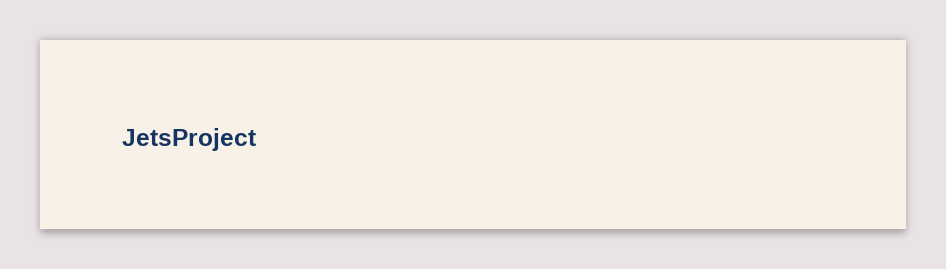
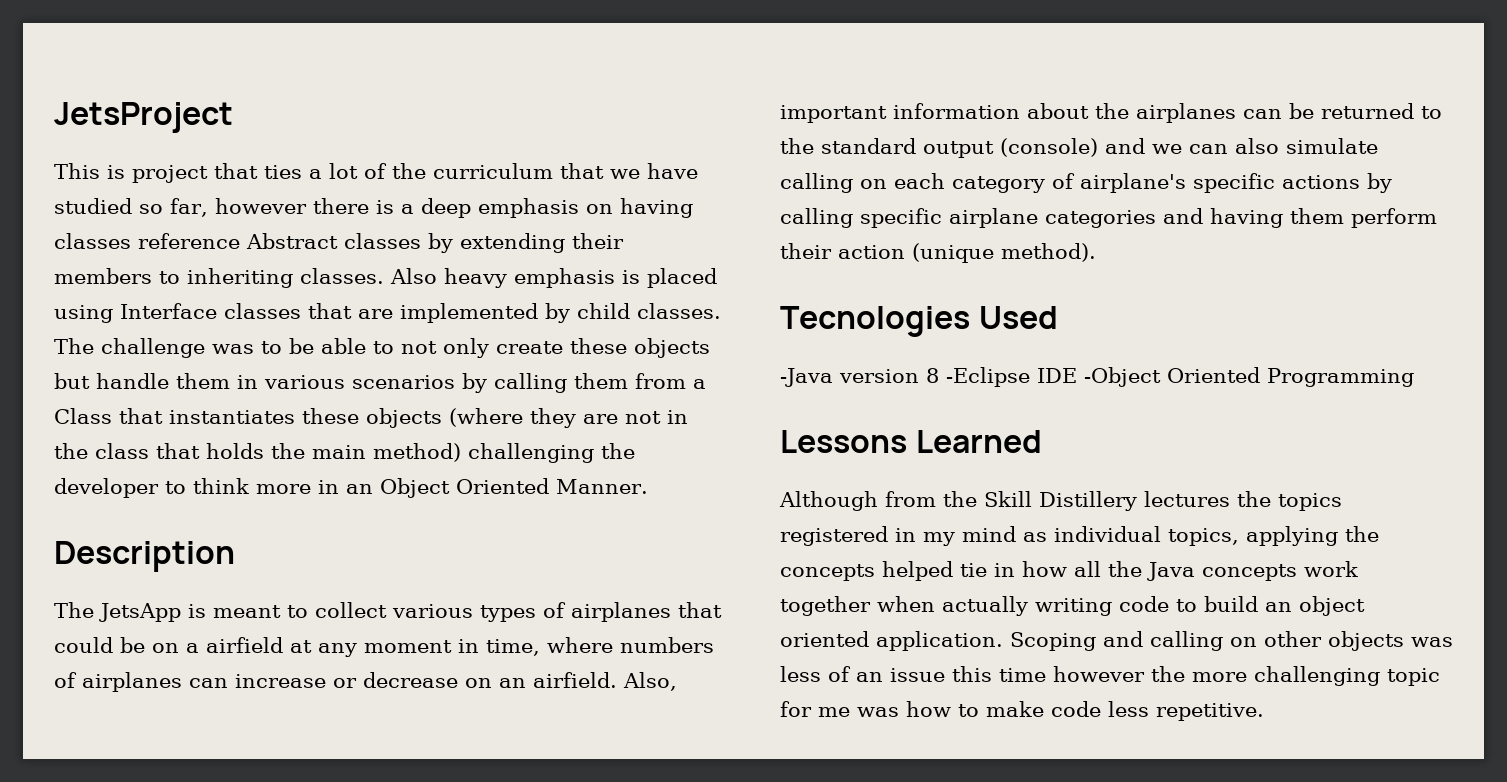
(256, 139) none -> [54,163,698,183] [54,198,693,218] [54,233,624,253] [54,268,717,288] [54,303,721,323] [54,338,710,358] [54,373,706,393] [54,408,688,428] [54,443,635,463] [54,478,648,498] [54,541,235,572] [54,602,722,622] [54,637,714,657] [54,672,677,692] [780,103,1442,123] [780,138,1378,158] [780,173,1392,193] [780,208,1437,228] [780,243,1096,263] [780,306,1058,337] [780,367,1414,387] [780,430,1042,453] [779,491,1342,511] [780,526,1379,546] [780,561,1358,581] [780,596,1365,616] [780,631,1453,651] [780,666,1440,686] [780,701,1264,721] // This is project that ties a lot of the curriculum that we have studied so far, however there is a deep emphasis on having classes reference Abstract classes by extending their members to inheriting classes. Also heavy emphasis is placed using Interface classes that are implemented by child classes. The challenge was to be able to not only create these objects but handle them in various scenarios by calling them from a Class that instantiates these objects (where they are not in the class that holds the main method) challenging the developer to think more in an Object Oriented Manner. // Description // The JetsApp is meant to collect various types of airplanes that could be on a airfield at any moment in time, where numbers of airplanes can increase or decrease on an airfield. Also, important information about the airplanes can be returned to the standard output (console) and we can also simulate calling on each category of airplane's specific actions by calling specific airplane categories and having them perform their action (unique method). // Tecnologies Used // -Java version 8 -Eclipse IDE -Object Oriented Programming // Lessons Learned // Although from the Skill Distillery lectures the topics registered in my mind as individual topics, applying the concepts helped tie in how all the Java concepts work together when actually writing code to build an object oriented application. Scoping and calling on other objects was less of an issue this time however the more challenging topic for me was how to make code less repetitive.

